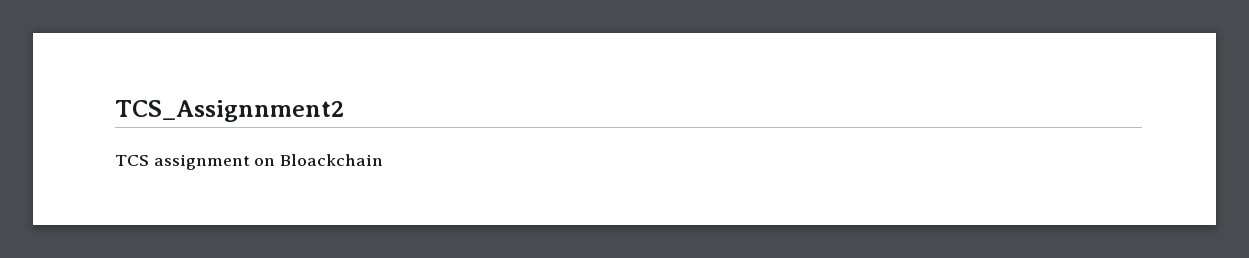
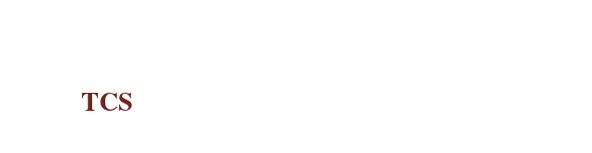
[115,100,344,122] [115,154,384,170] TCS_Assignnment2 // TCS assignment on Bloackchain -> [81,92,134,111] TCS

